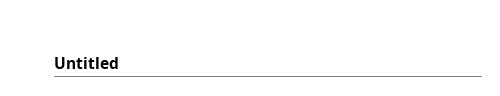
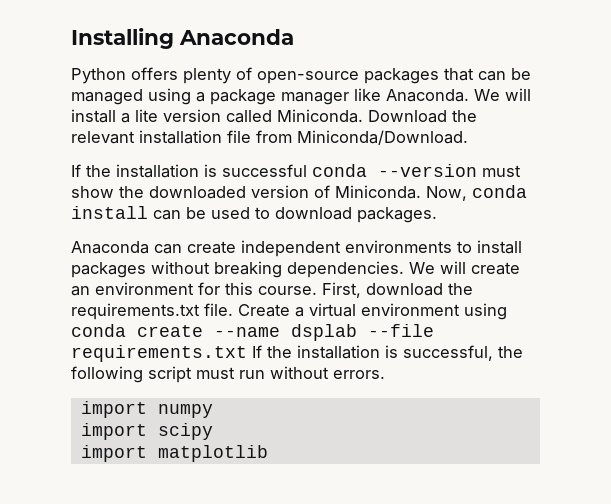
[54,57,119,69] Untitled -> [71,28,294,49] [71,67,531,84] [71,88,531,105] [71,109,477,123] [71,130,468,145] [71,164,521,178] [71,185,527,201] [71,206,437,223] [71,240,522,257] [71,261,520,278] [71,282,473,298] [71,303,507,320] [71,324,434,341] [71,345,523,362] [71,366,385,383] [80,401,213,418] [80,423,213,440] [80,445,268,462] Installing Anaconda // Python offers plenty of open-source packages that can be managed using a package manager like Anaconda. We will install a lite version called Miniconda. Download the relevant installation file from Miniconda/Download. // If the installation is successful conda --version must show the downloaded version of Miniconda. Now, conda install can be used to download packages. // Anaconda can create independent environments to install packages without breaking dependencies. We will create an environment for this course. First, download the requirements.txt file. Create a virtual environment using conda create --name dsplab --file requirements.txt If the installation is successful, the following script must run without errors. // import numpy // import scipy // import matplotlib

